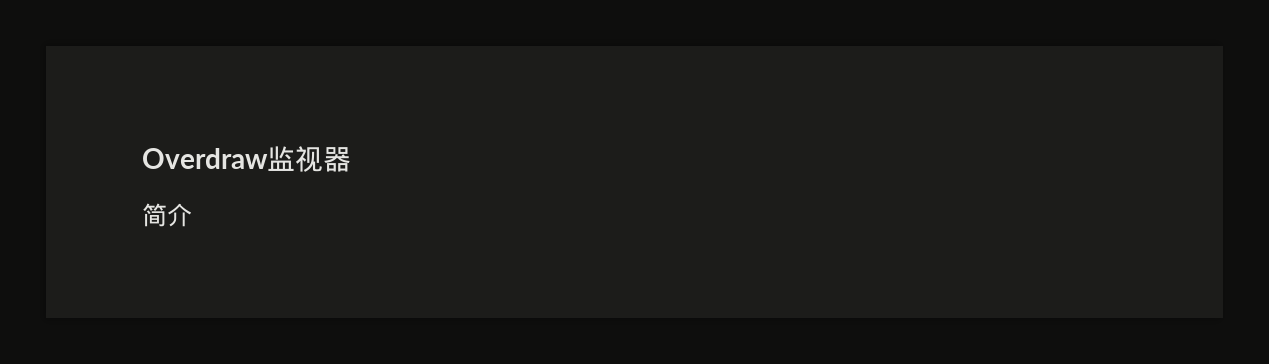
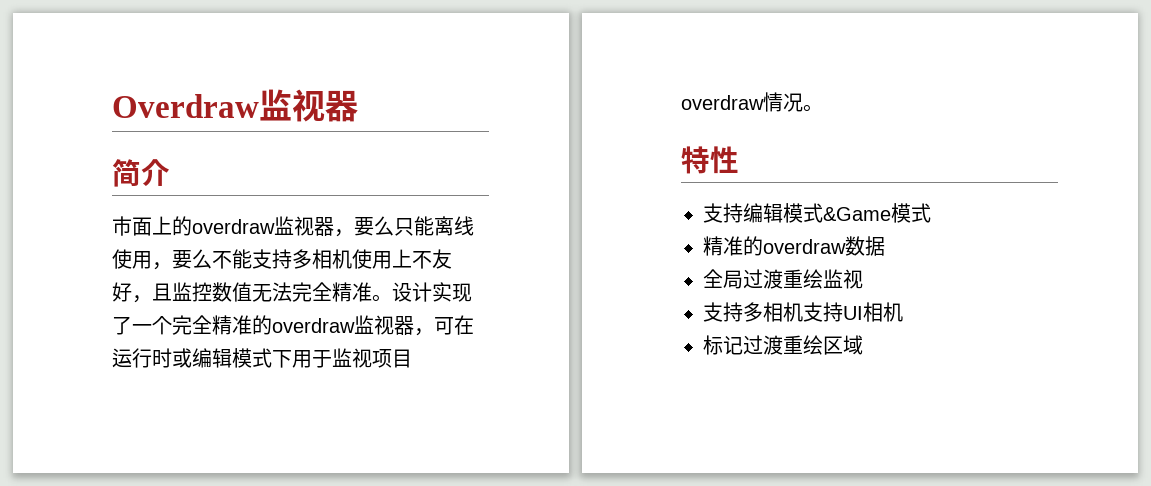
(192, 215) none -> [112,216,474,237] [112,249,452,270] [112,282,472,303] [112,315,474,336] [112,348,412,368] [681,92,823,112] [681,146,739,174] [703,203,931,223] [703,236,885,256] [703,269,863,289] [703,302,903,322] [703,335,863,355] // 市面上的overdraw监视器，要么只能离线使用，要么不能支持多相机使用上不友好，且监控数值无法完全精准。设计实现了一个完全精准的overdraw监视器，可在运行时或编辑模式下用于监视项目overdraw情况。 // 特性 // 支持编辑模式&Game模式 // 精准的overdraw数据 // 全局过渡重绘监视 // 支持多相机支持UI相机 // 标记过渡重绘区域

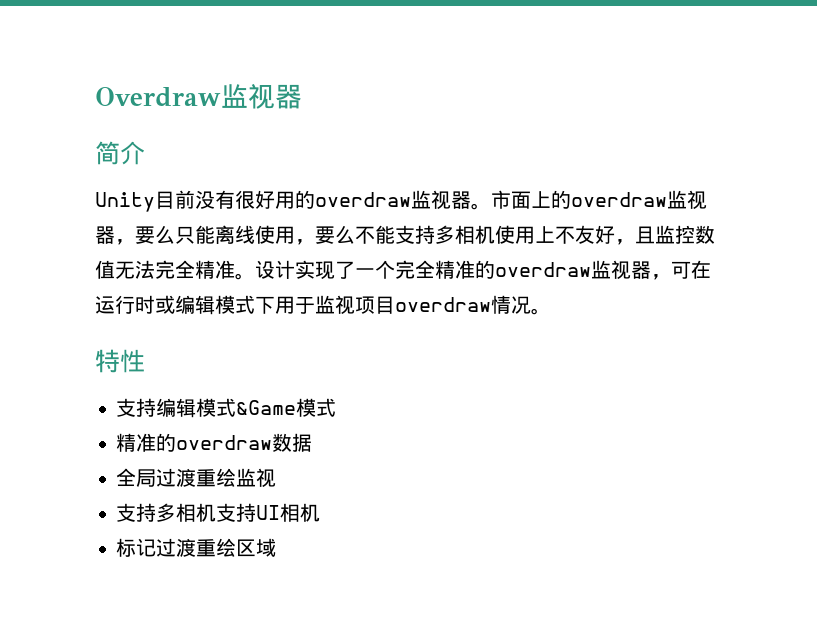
(170, 172) none -> [95,190,491,212] Unity目前没有很好用的overdraw监视器。

